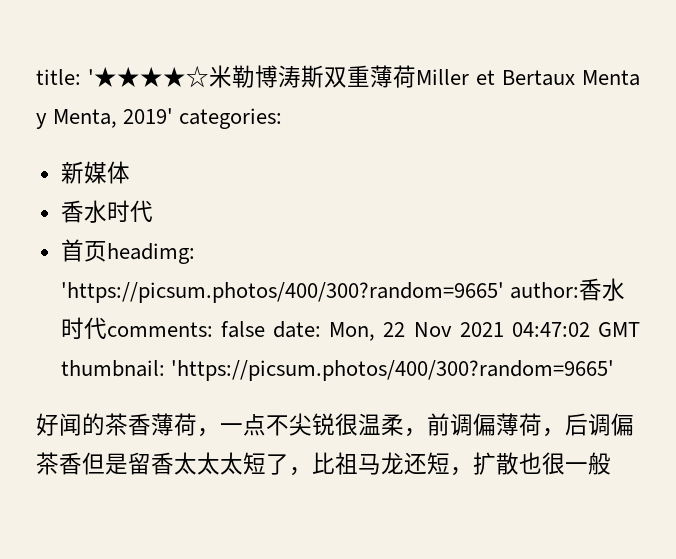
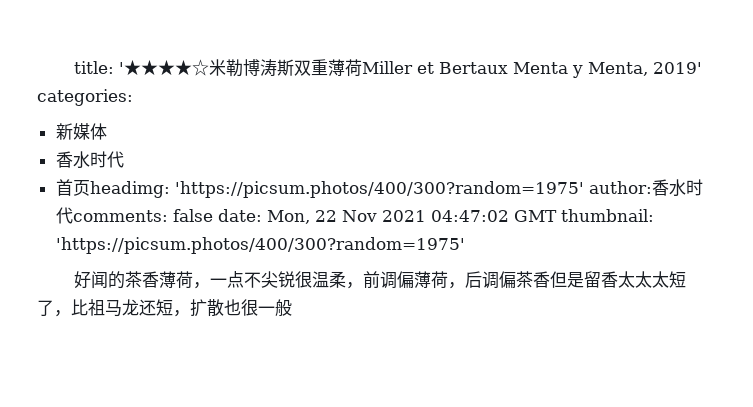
[60,282,504,303] 'https://picsum.photos/400/300?random=9665' -> [174,181,584,198] 'https://picsum.photos/400/300?random=1975'
[170,360,614,381] 'https://picsum.photos/400/300?random=9665' -> [55,237,465,254] 'https://picsum.photos/400/300?random=1975'

